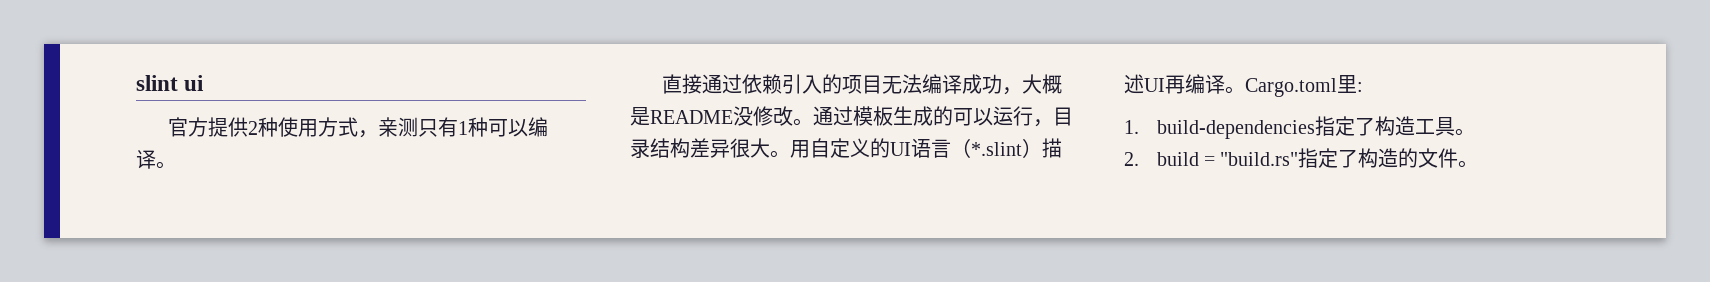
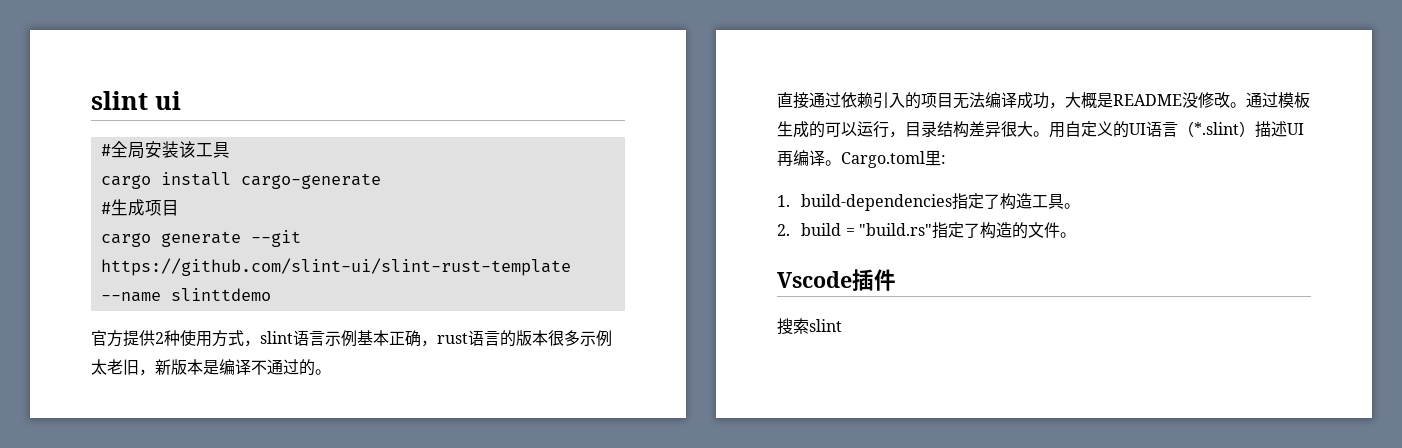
(205, 83) none -> [100,141,230,159] [100,172,381,189] [100,199,179,216] [100,230,301,247] [100,258,571,276] [100,288,271,302] // #全局安装该工具 // cargo install cargo-generate // #生成项目 // cargo generate --git https://github.com/slint-ui/slint-rust-template --name slinttdemo
[378,117,549,137] [136,149,156,169] 亲测只有1种可以编译 -> [260,330,612,347] [91,359,315,376] slint语言示例基本正确，rust语言的版本很多示例太老旧，新版本是编译不通过的
(1479, 164) none -> [777,269,896,291] [777,318,842,335] // Vscode插件 // 搜索slint

